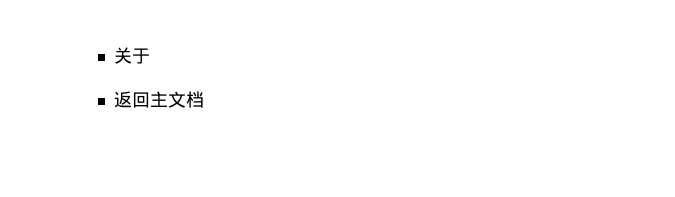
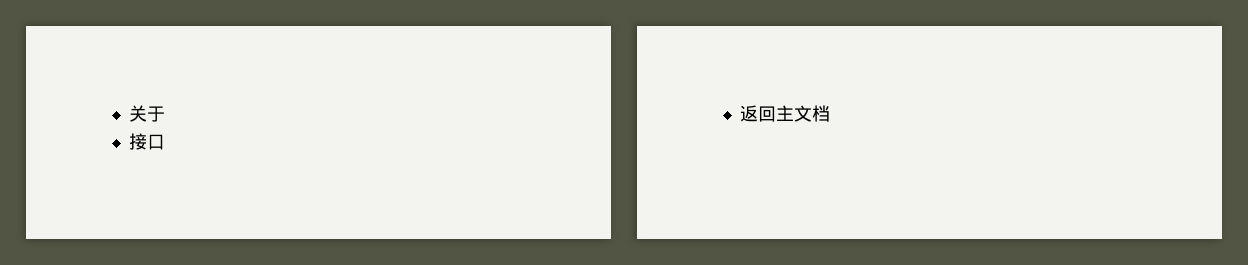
(150, 56) none -> [128,133,165,150] // 接口

